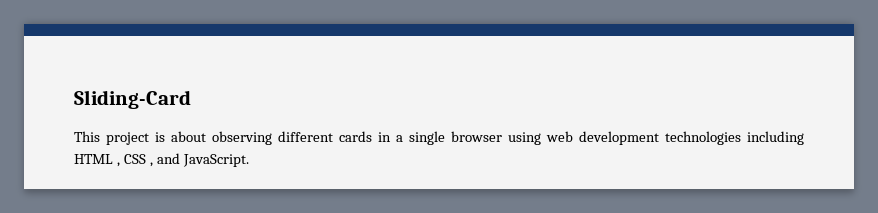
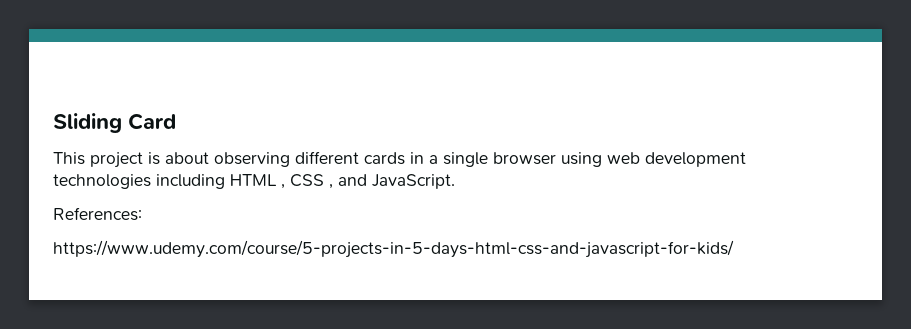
[74,90,191,109] Sliding-Card -> [53,113,176,133] Sliding Card
(249, 160) none -> [53,207,142,221] [53,240,734,258] // References: // https://www.udemy.com/course/5-projects-in-5-days-html-css-and-javascript-for-kids/

